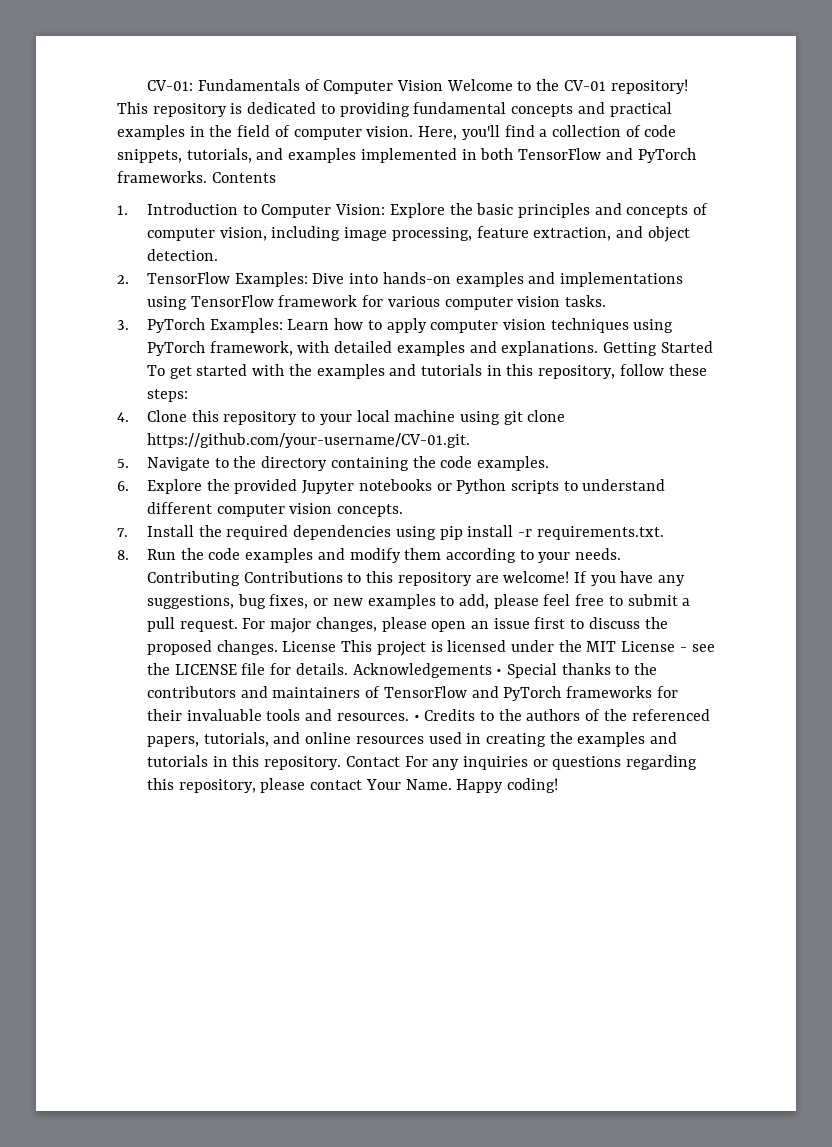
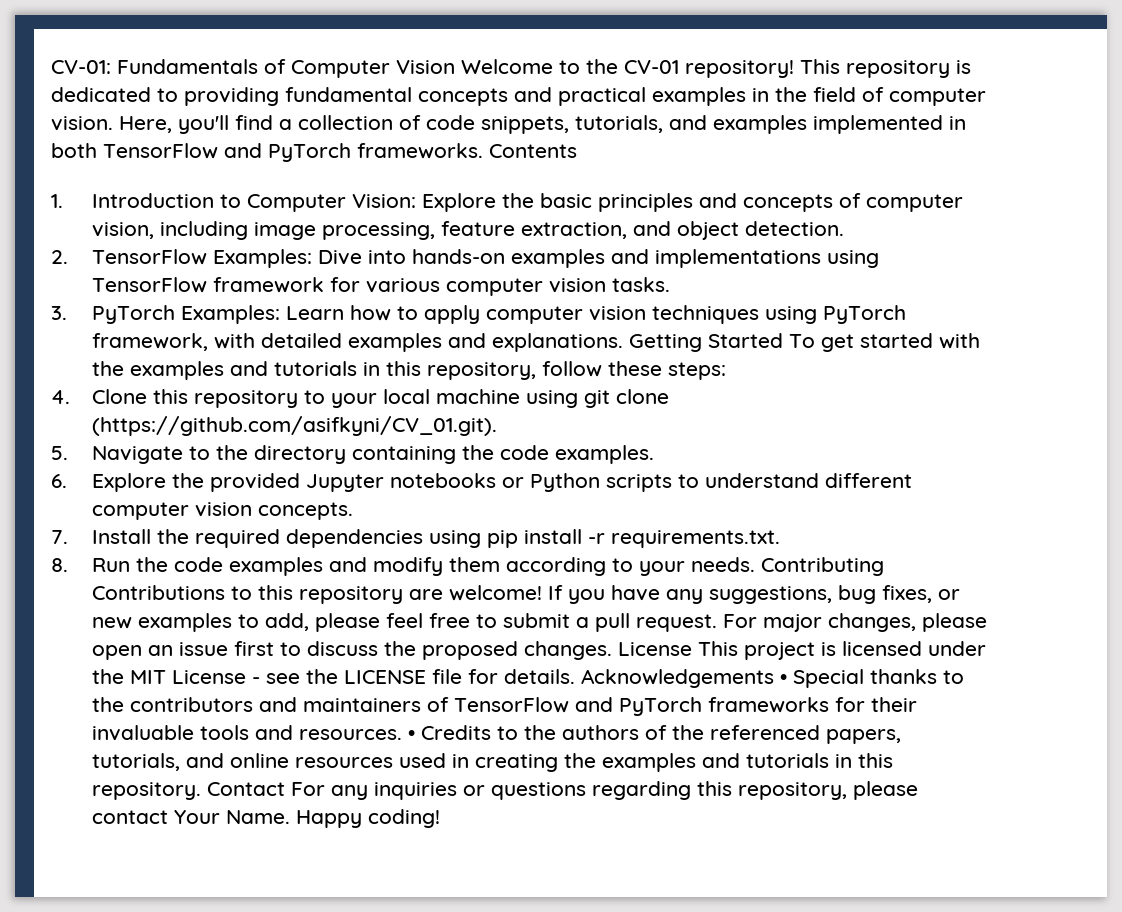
[146,433,470,448] https://github.com/your-username/CV-01.git. -> [91,416,497,436] (https://github.com/asifkyni/CV_01.git).

